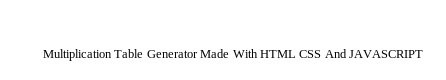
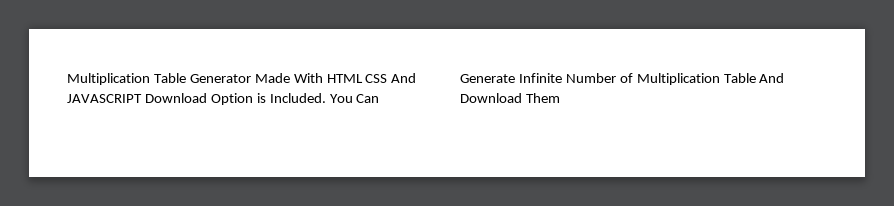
(423, 54) none -> [144,93,380,105] [460,73,785,85] [460,93,560,103] Download Option is Included. You Can Generate Infinite Number of Multiplication Table And Download Them

